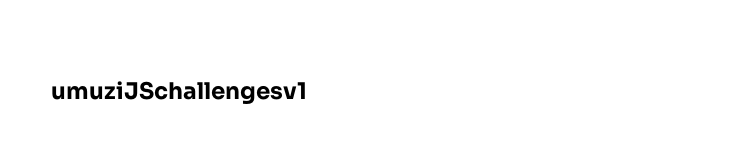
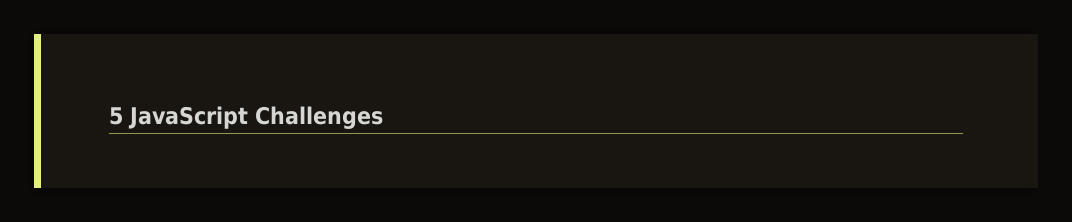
[51,81,307,105] umuziJSchallengesv1 -> [109,106,383,129] 5 JavaScript Challenges

